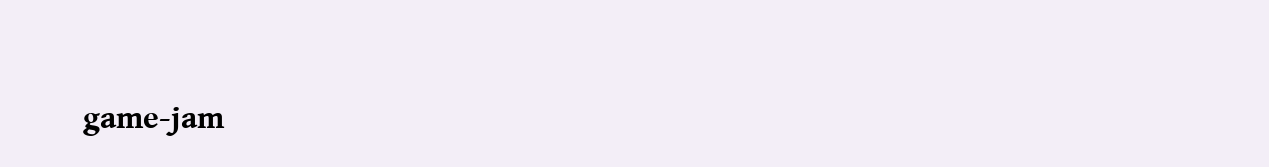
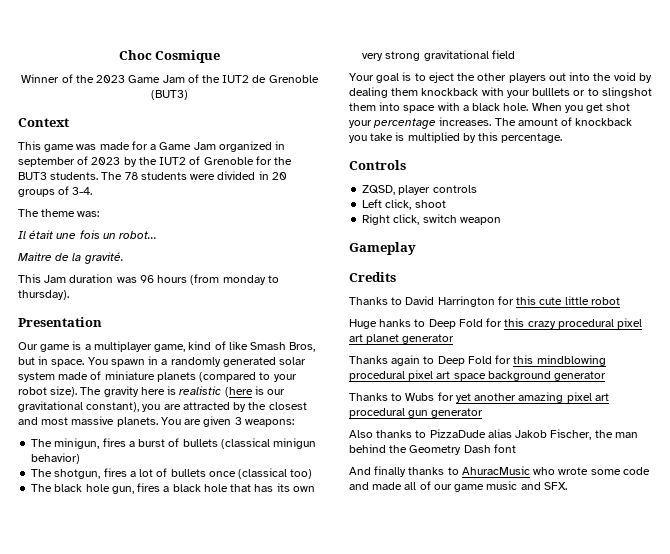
[83,107,225,136] game-jam -> [118,50,221,63] [21,74,319,83] [151,90,188,100] [18,118,69,127] [18,141,286,152] [18,156,293,167] [18,171,287,180] [18,186,93,197] [18,209,100,217] [18,230,158,239] [18,252,124,264] [18,274,279,285] [18,290,69,300] [18,317,102,327] [18,341,316,352] [18,356,307,367] [18,371,297,382] [18,386,286,397] [18,401,307,412] [18,416,294,427] [31,438,317,449] [31,453,81,464] [31,468,313,479] [31,483,315,494] [362,50,515,61] [349,72,652,83] [349,87,652,98] [349,102,631,113] [349,117,633,129] [349,132,563,143] [349,160,406,170] [362,185,477,195] [362,199,446,210] [362,214,501,225] [349,242,416,255] [349,272,396,282] [349,296,620,307] [349,318,643,329] [349,334,455,344] [349,355,606,366] [349,370,607,381] [349,392,609,403] [349,408,484,418] [349,429,638,440] [349,444,516,455] [349,466,650,477] [349,481,567,492] Choc Cosmique // Winner of the 2023 Game Jam of the IUT2 de Grenoble (BUT3) // Context // This game was made for a Game Jam organized in september of 2023 by the IUT2 of Grenoble for the BUT3 students. The 78 students were divided in 20 groups of 3-4. // The theme was: // Il était une fois un robot... // Maitre de la gravité. // This Jam duration was 96 hours (from monday to thursday). // Presentation // Our game is a multiplayer game, kind of like Smash Bros, but in space. You spawn in a randomly generated solar system made of miniature planets (compared to your robot size). The gravity here is realistic (here is our gravitational constant), you are attracted by the closest and most massive planets. You are given 3 weapons: // The minigun, fires a burst of bullets (classical minigun behavior) // The shotgun, fires a lot of bullets once (classical too) // The black hole gun, fires a black hole that has its own very strong gravitational field // Your goal is to eject the other players out into the void by dealing them knockback with your bulllets or to slingshot them into space with a black hole. When you get shot your percentage increases. The amount of knockback you take is multiplied by this percentage. // Controls // ZQSD, player controls // Left click, shoot // Right click, switch weapon // Gameplay // Credits // Thanks to David Harrington for this cute little robot // Huge hanks to Deep Fold for this crazy procedural pixel art planet generator // Thanks again to Deep Fold for this mindblowing procedural pixel art space background generator // Thanks to Wubs for yet another amazing pixel art procedural gun generator // Also thanks to PizzaDude alias Jakob Fischer, the man behind the Geometry Dash font // And finally thanks to AhuracMusic who wrote some code and made all of our game music and SFX.

